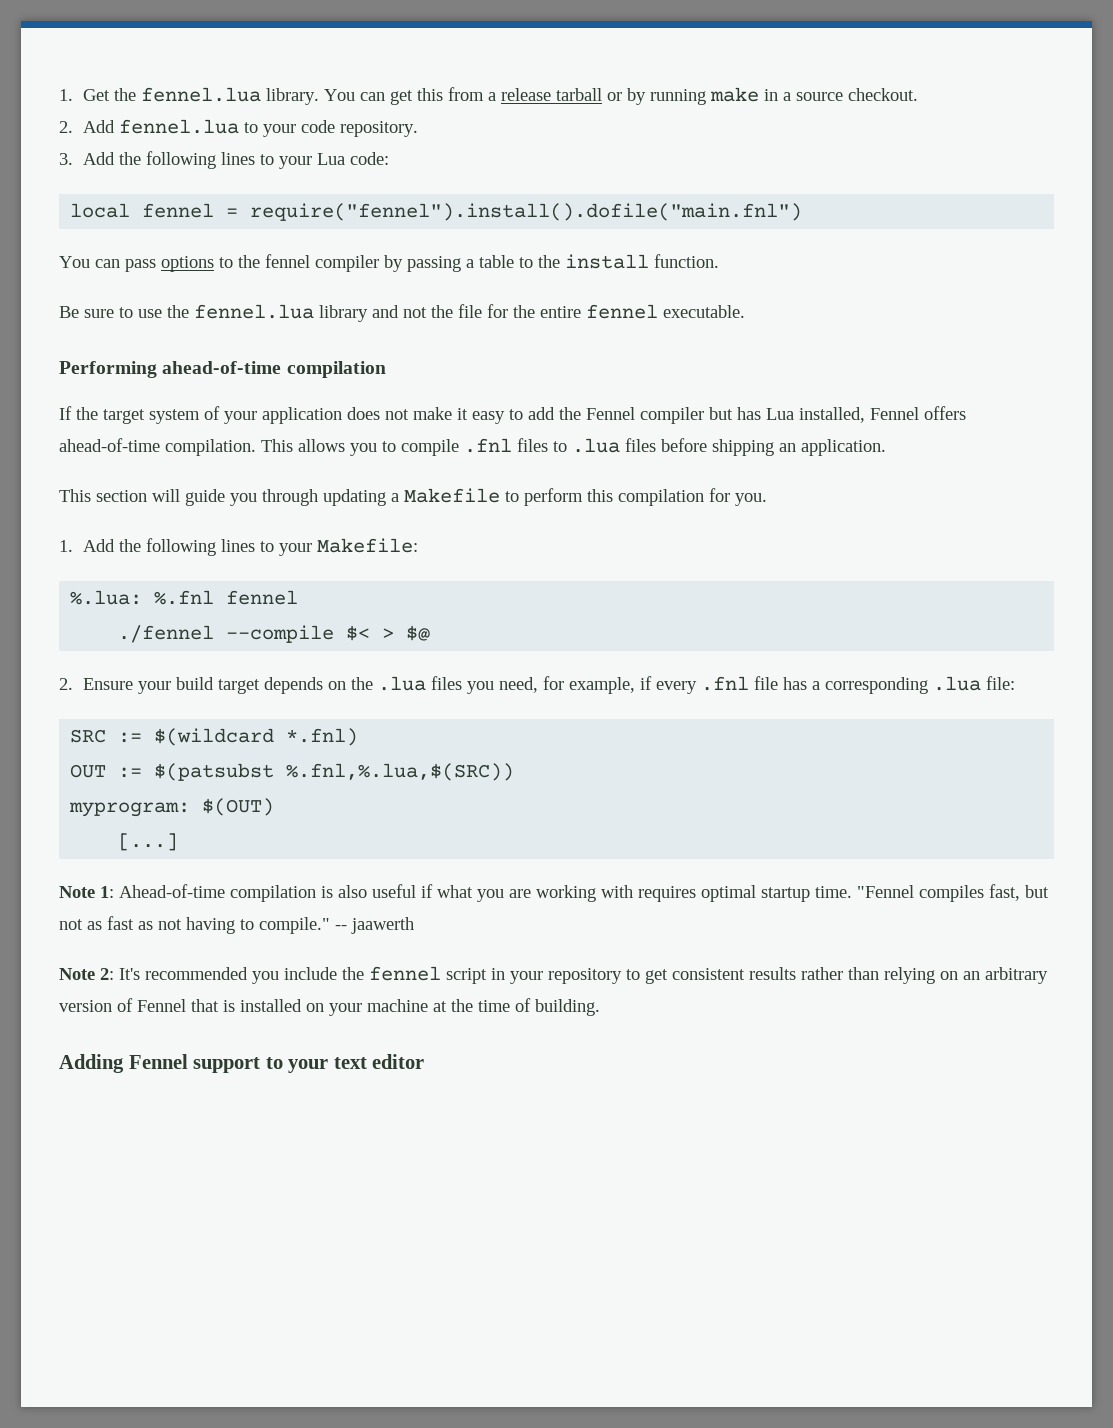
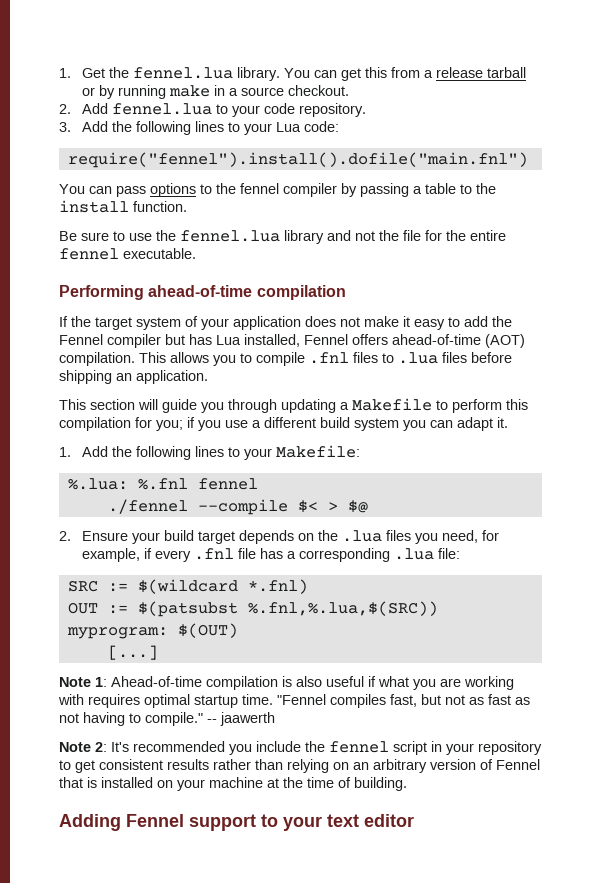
[70,203,239,218] local fennel = -> (340, 126) none
(160, 445) none -> [485,334,525,348] (AOT)
[735,493,767,506] you. -> [156,417,508,431] you; if you use a different build system you can adapt it.

